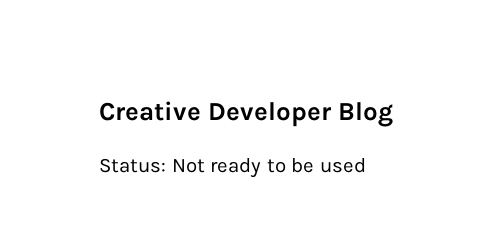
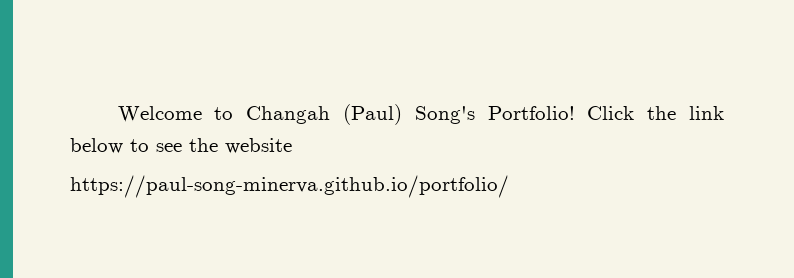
[99,101,394,127] [99,158,366,178] Creative Developer Blog // Status: Not ready to be used -> [117,104,724,125] [70,138,292,154] [70,175,509,198] Welcome to Changah (Paul) Song's Portfolio! Click the link below to see the website // https://paul-song-minerva.github.io/portfolio/

